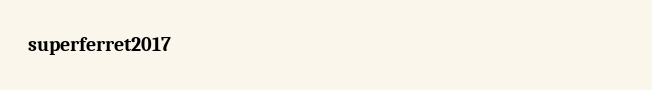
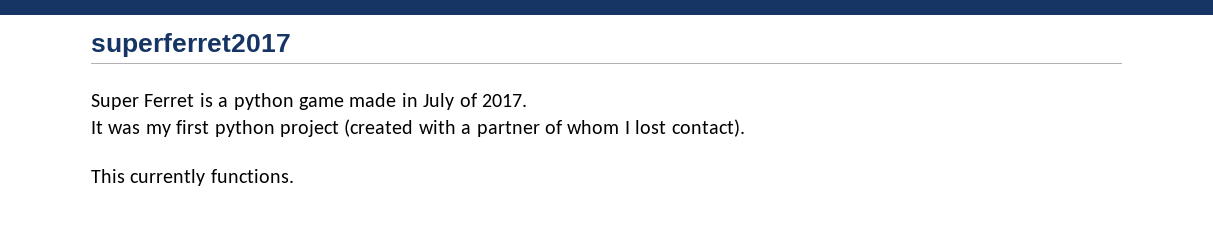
(171, 46) none -> [91,93,527,110] [91,119,745,137] [91,169,294,186] // Super Ferret is a python game made in July of 2017. // It was my first python project (created with a partner of whom I lost contact). // This currently functions.

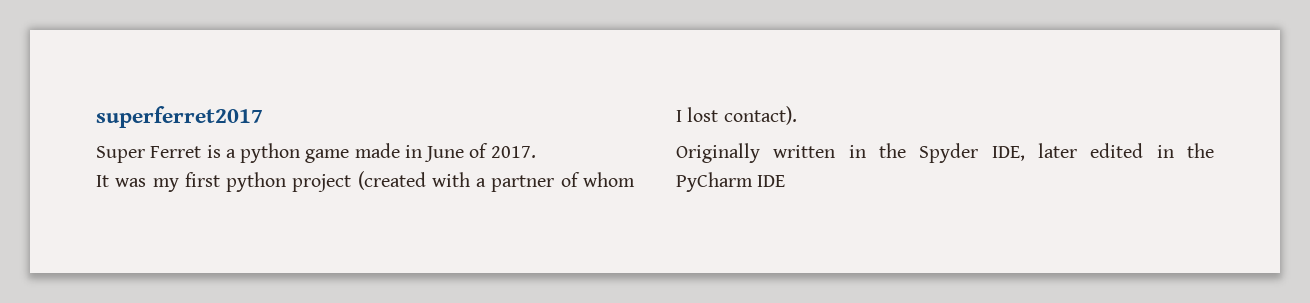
[423,93,455,110] July -> [424,146,465,162] June
[91,169,294,186] This currently functions. -> [676,143,1214,163] [676,172,786,192] Originally written in the Spyder IDE, later edited in the PyCharm IDE

